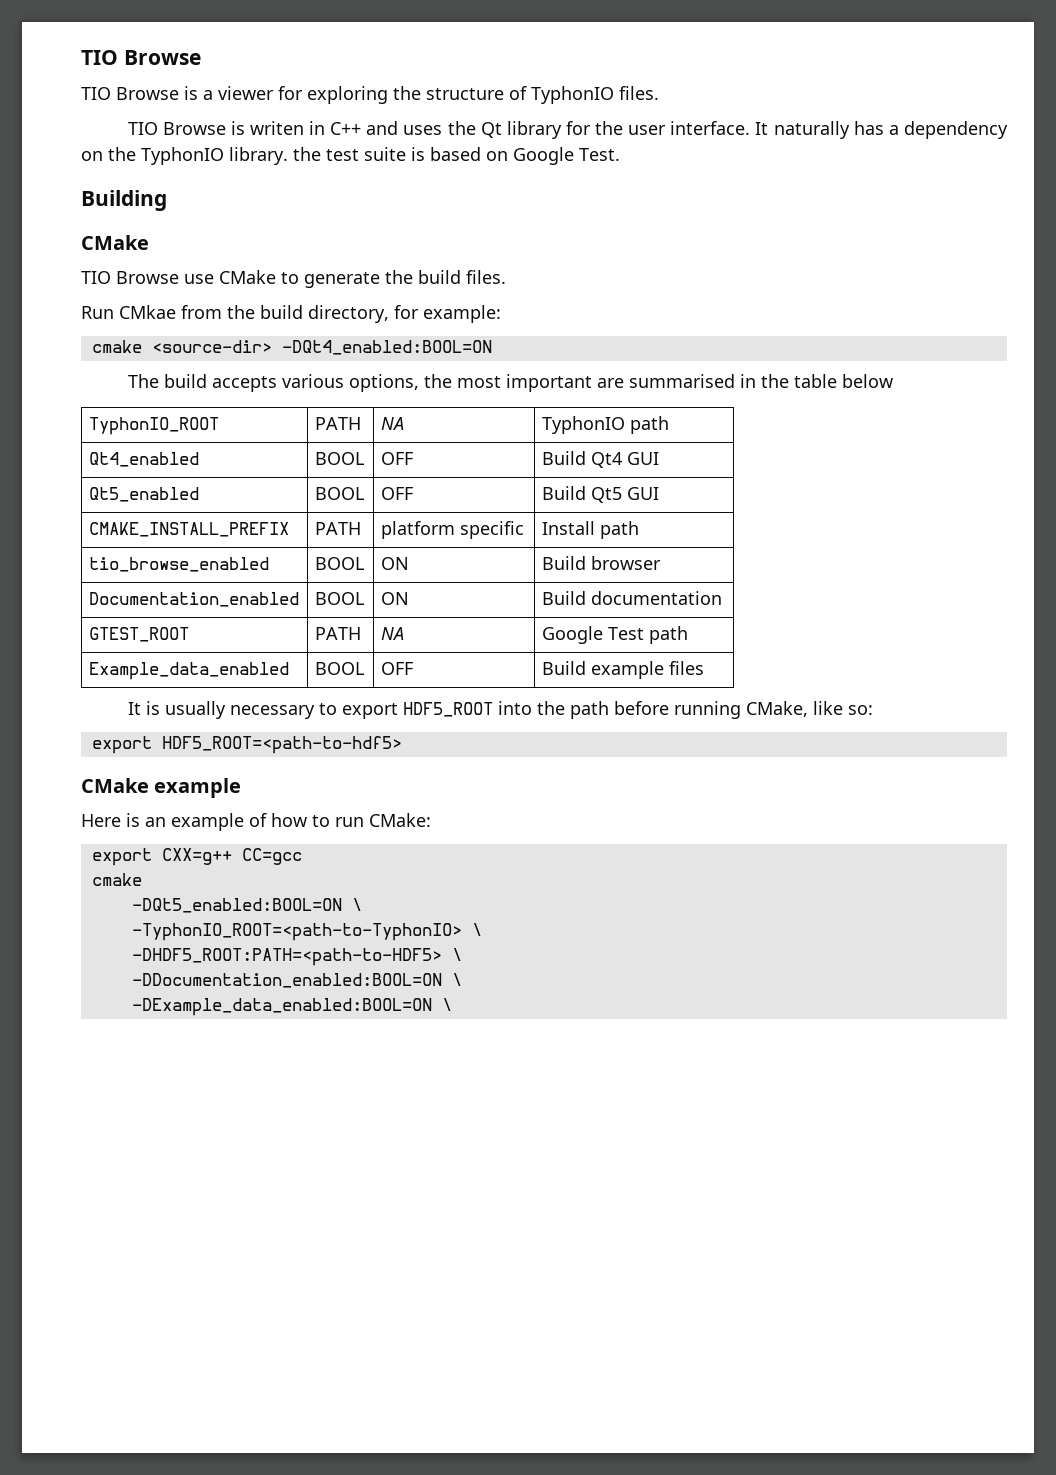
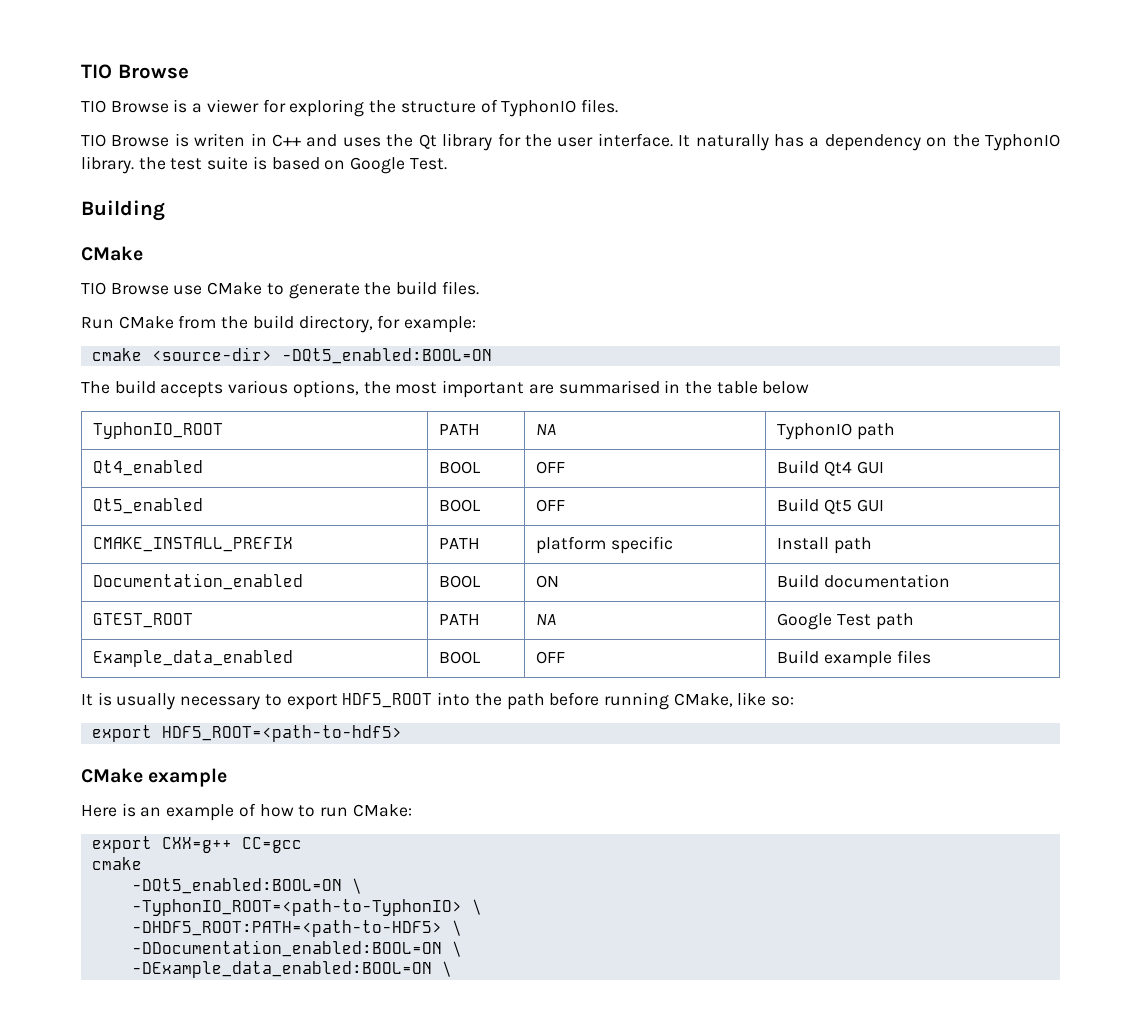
[119,305,176,319] CMkae -> [118,316,174,329] CMake
[281,340,492,355] -DQt4_enabled:BOOL=ON -> [281,348,492,364] -DQt5_enabled:BOOL=ON
[88,557,269,572] [314,557,364,570] [380,557,409,570] [541,556,661,570] // tio_browse_enabled | BOOL | ON | Build browser -> (872, 545) none

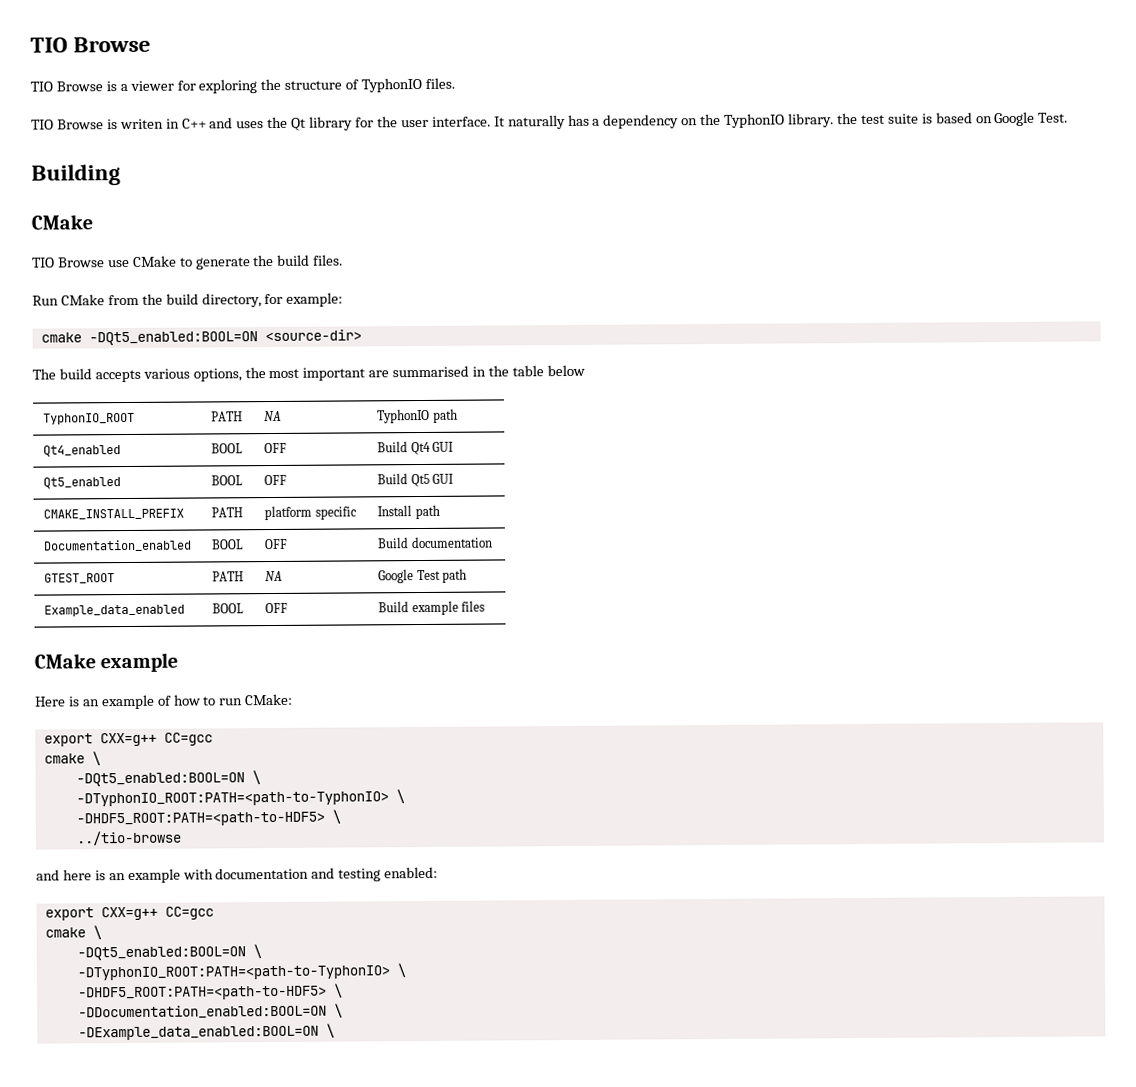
(142, 354) none -> [88,331,258,346] -DQt5_enabled:BOOL=ON
[281,348,492,364] -DQt5_enabled:BOOL=ON -> (362, 335) none
[536,575,560,588] ON -> [264,538,289,550] OFF
[81,692,795,710] [91,725,402,742] // It is usually necessary to export HDF5_ROOT into the path before running CMake, like so: // export HDF5_ROOT=<path-to-hdf5> -> (486, 606) none
[131,878,362,894] [131,899,462,916] // -DQt5_enabled:BOOL=ON \ // -TyphonIO_ROOT=<path-to-TyphonIO> -> [91,751,101,766] [75,770,261,787] [75,789,405,807] [75,809,341,827] [75,830,182,846] [36,866,439,884] [44,906,214,921] [44,925,102,940] [76,944,262,961] [76,965,390,981] \ // -DQt5_enabled:BOOL=ON \ // -DTyphonIO_ROOT:PATH=<path-to-TyphonIO> \ // -DHDF5_ROOT:PATH=<path-to-HDF5> \ // ../tio-browse // and here is an example with documentation and testing enabled: // export CXX=g++ CC=gcc // cmake \ // -DQt5_enabled:BOOL=ON \ // -DTyphonIO_ROOT:PATH=<path-to-TyphonIO>

